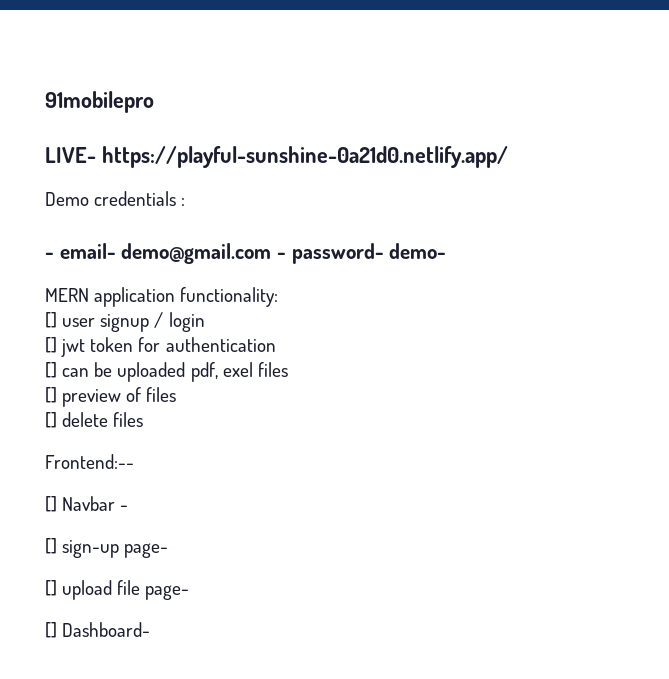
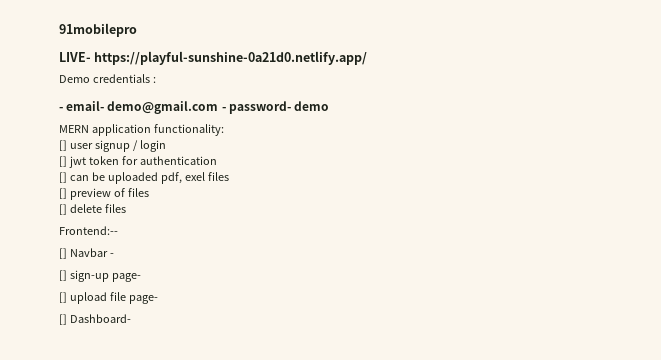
[389,243,447,259] demo- -> [294,101,330,111] demo

